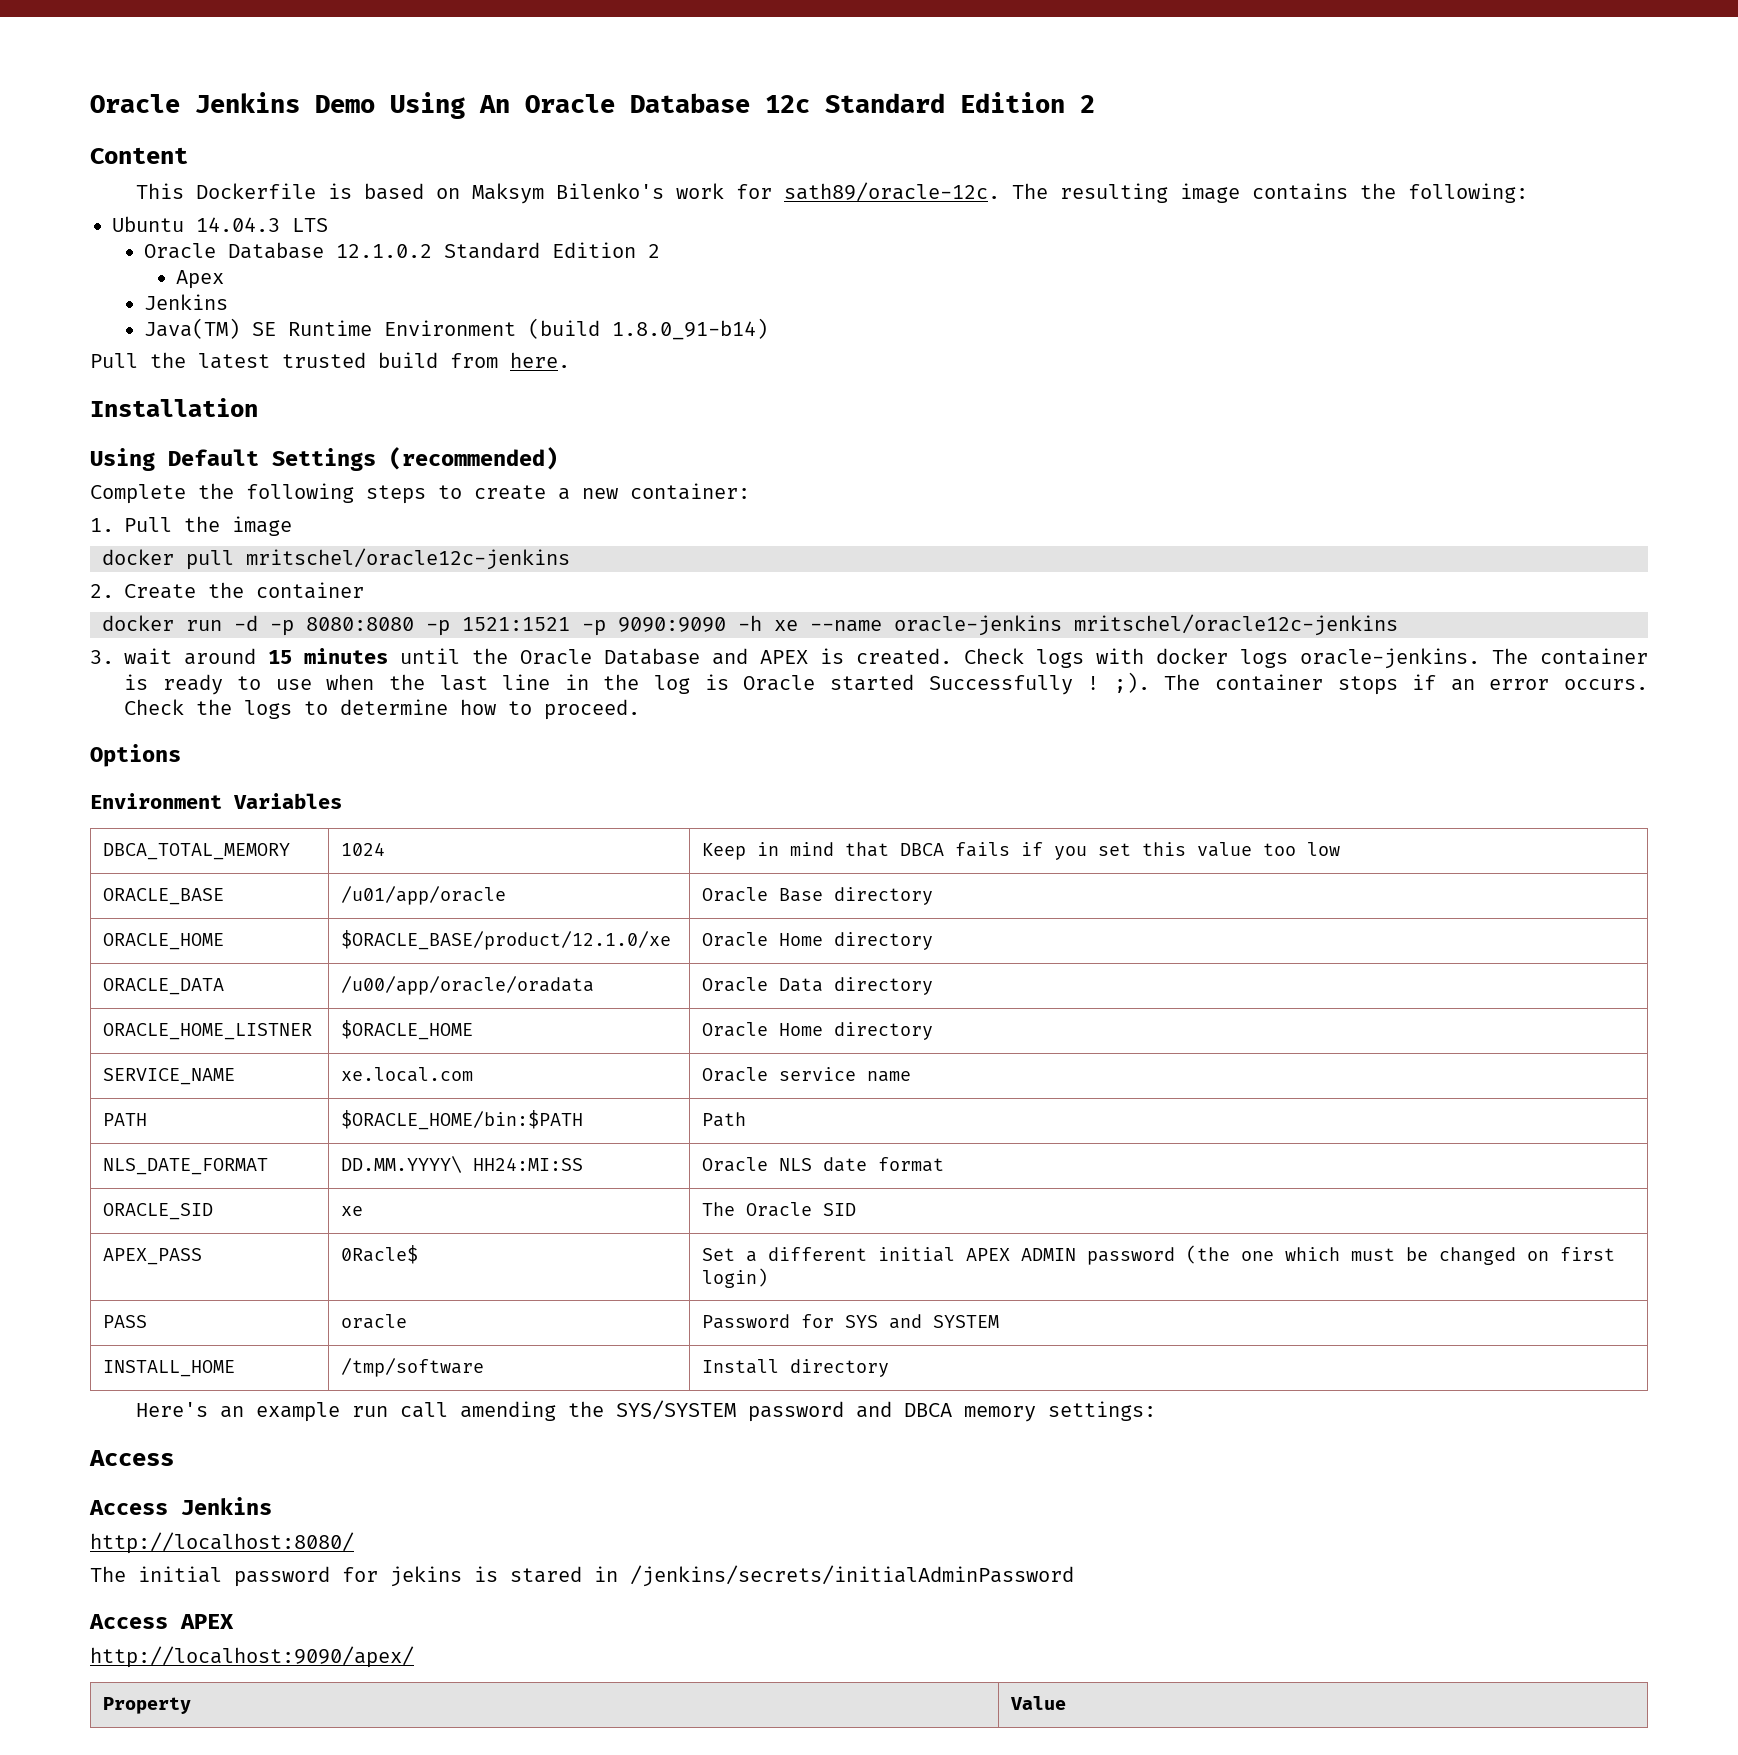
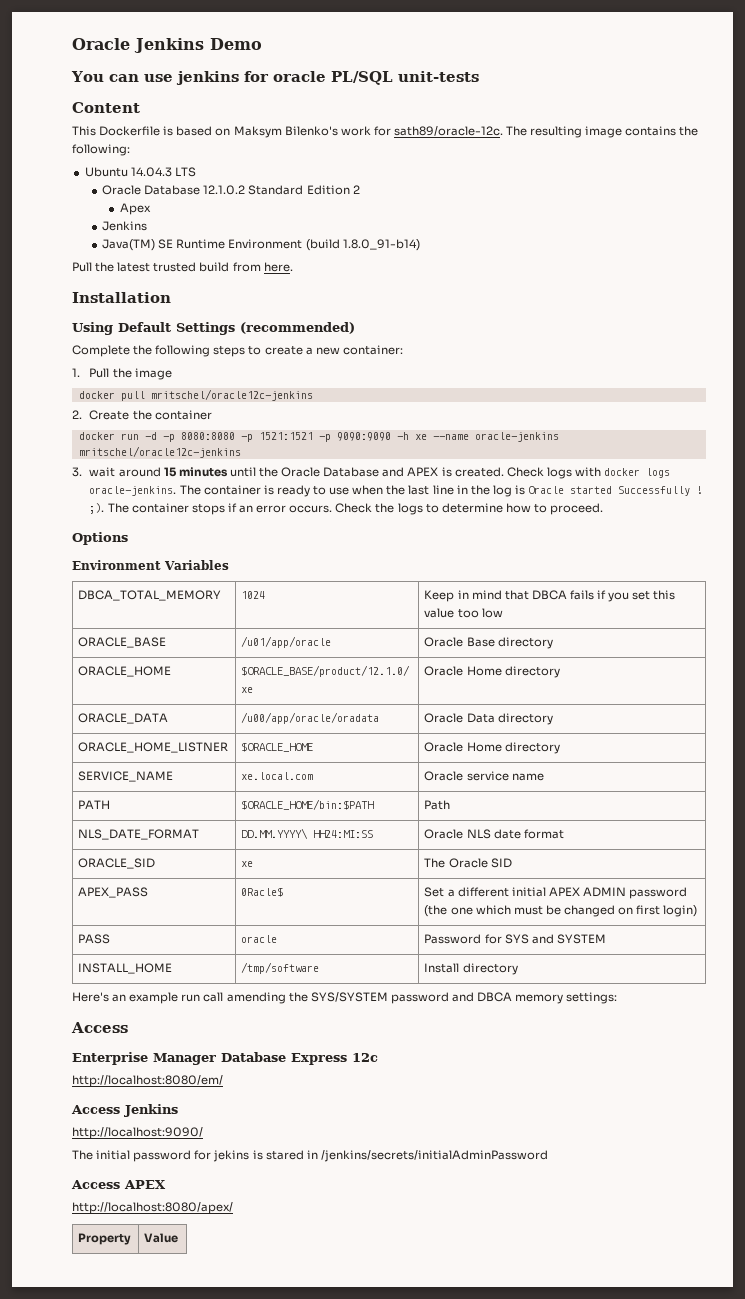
[390,92,1095,119] Using An Oracle Database 12c Standard Edition 2 -> [71,71,479,85] // You can use jenkins for oracle PL/SQL unit-tests
(174, 1458) none -> [72,1052,378,1065] [72,1075,223,1087] // Enterprise Manager Database Express 12c // http://localhost:8080/em/
[90,1532,354,1554] http://localhost:8080/ -> [72,1127,203,1139] http://localhost:9090/
[90,1646,414,1668] http://localhost:9090/apex/ -> [72,1202,233,1214] http://localhost:8080/apex/

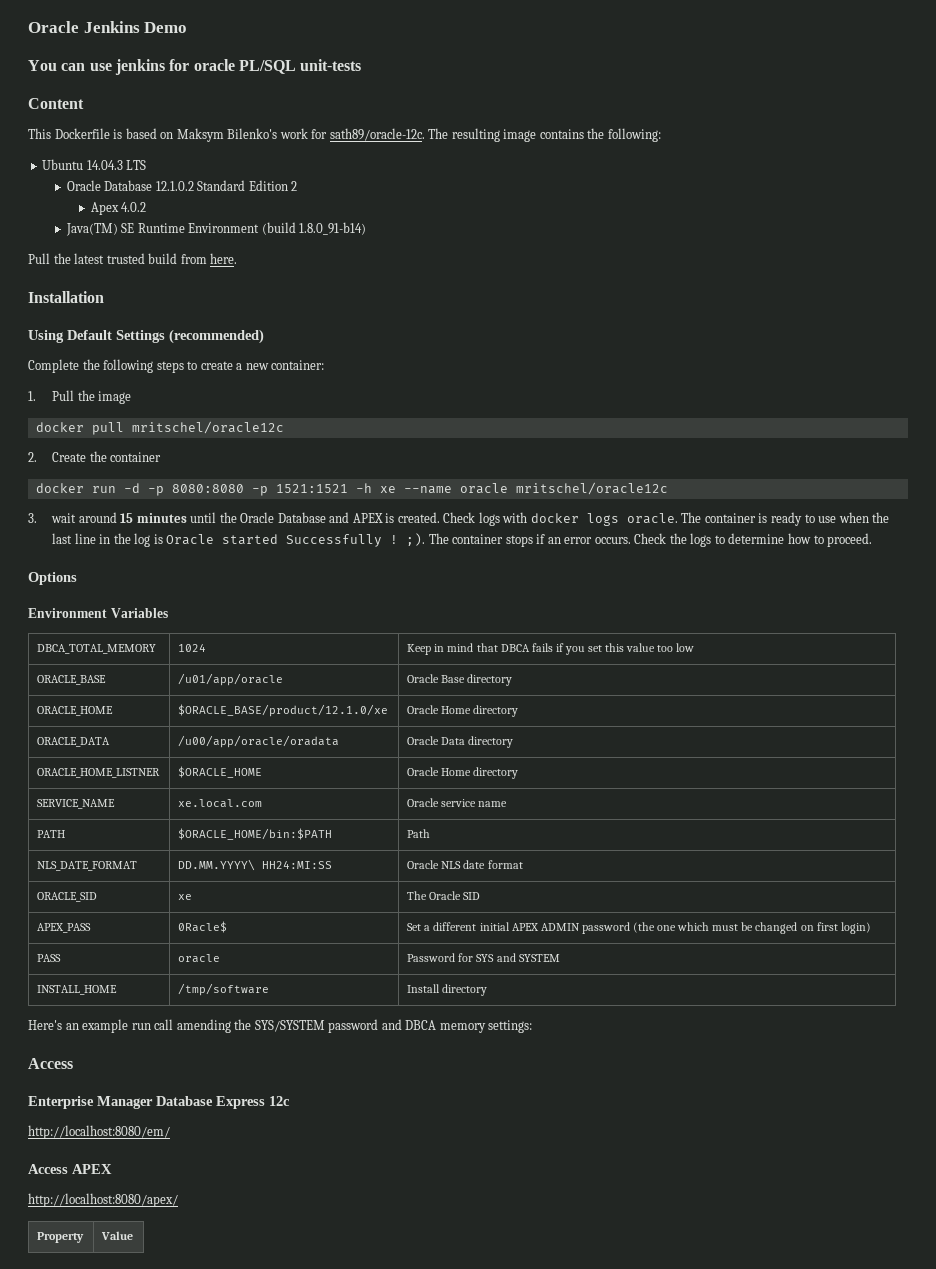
[102,221,148,231] // Jenkins -> [121,202,147,212] 4.0.2
[150,389,313,401] mritschel/oracle12c-jenkins -> [131,421,284,434] mritschel/oracle12c
[318,432,391,442] -p 9090:9090 -> (348, 488) none
[474,432,559,442] [78,446,241,458] oracle-jenkins mritschel/oracle12c-jenkins -> [459,482,668,495] oracle mritschel/oracle12c
[89,486,177,496] oracle-jenkins. -> [626,513,678,524] oracle.
[71,1104,178,1117] [72,1127,203,1139] [72,1150,548,1162] // Access Jenkins // http://localhost:9090/ // The initial password for jekins is stared in /jenkins/secrets/initialAdminPassword -> (170, 1132) none

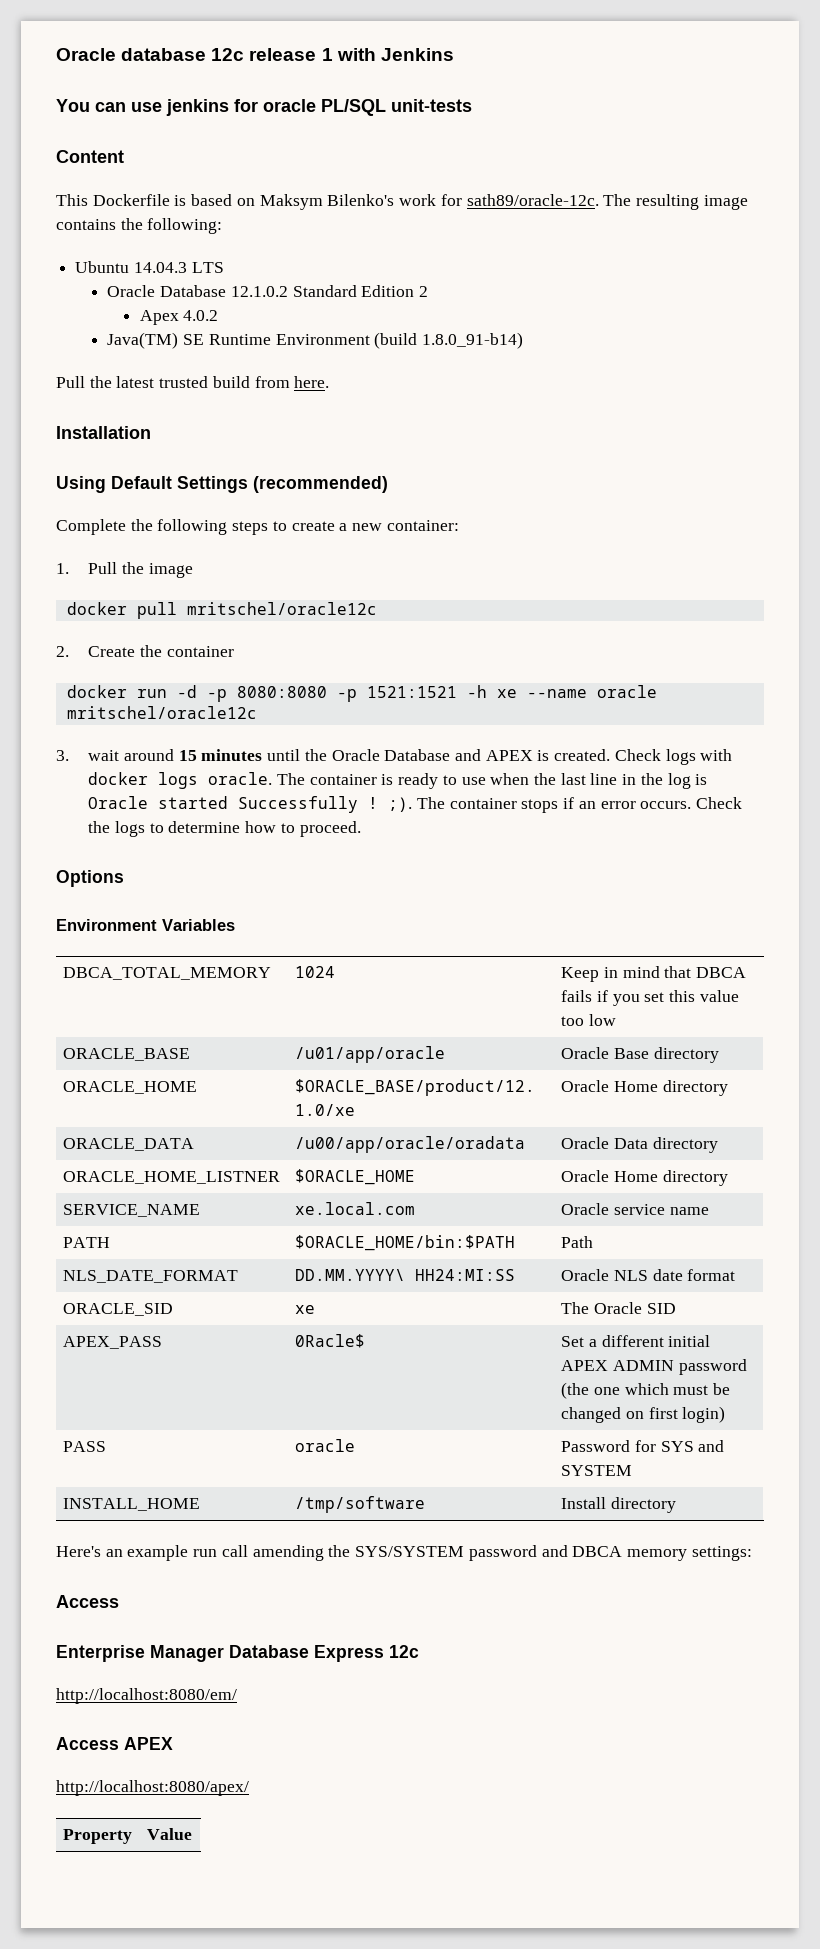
[28,21,79,33] Oracle -> [56,48,376,61] Oracle database 12c release 1 with
[144,22,188,33] Demo -> (454, 54) none

